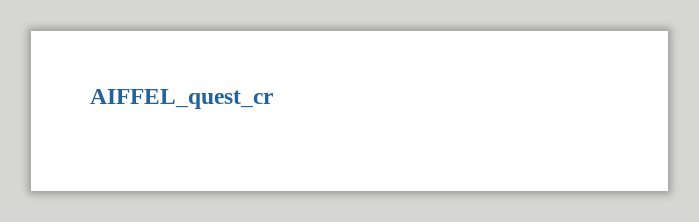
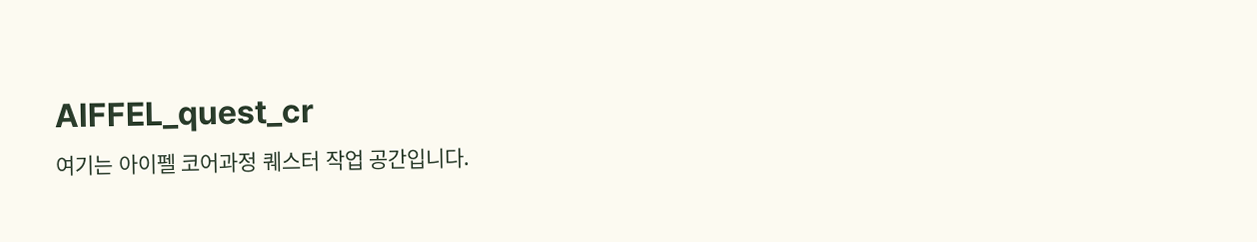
(273, 99) none -> [55,147,470,177] // 여기는 아이펠 코어과정 퀘스터 작업 공간입니다.

